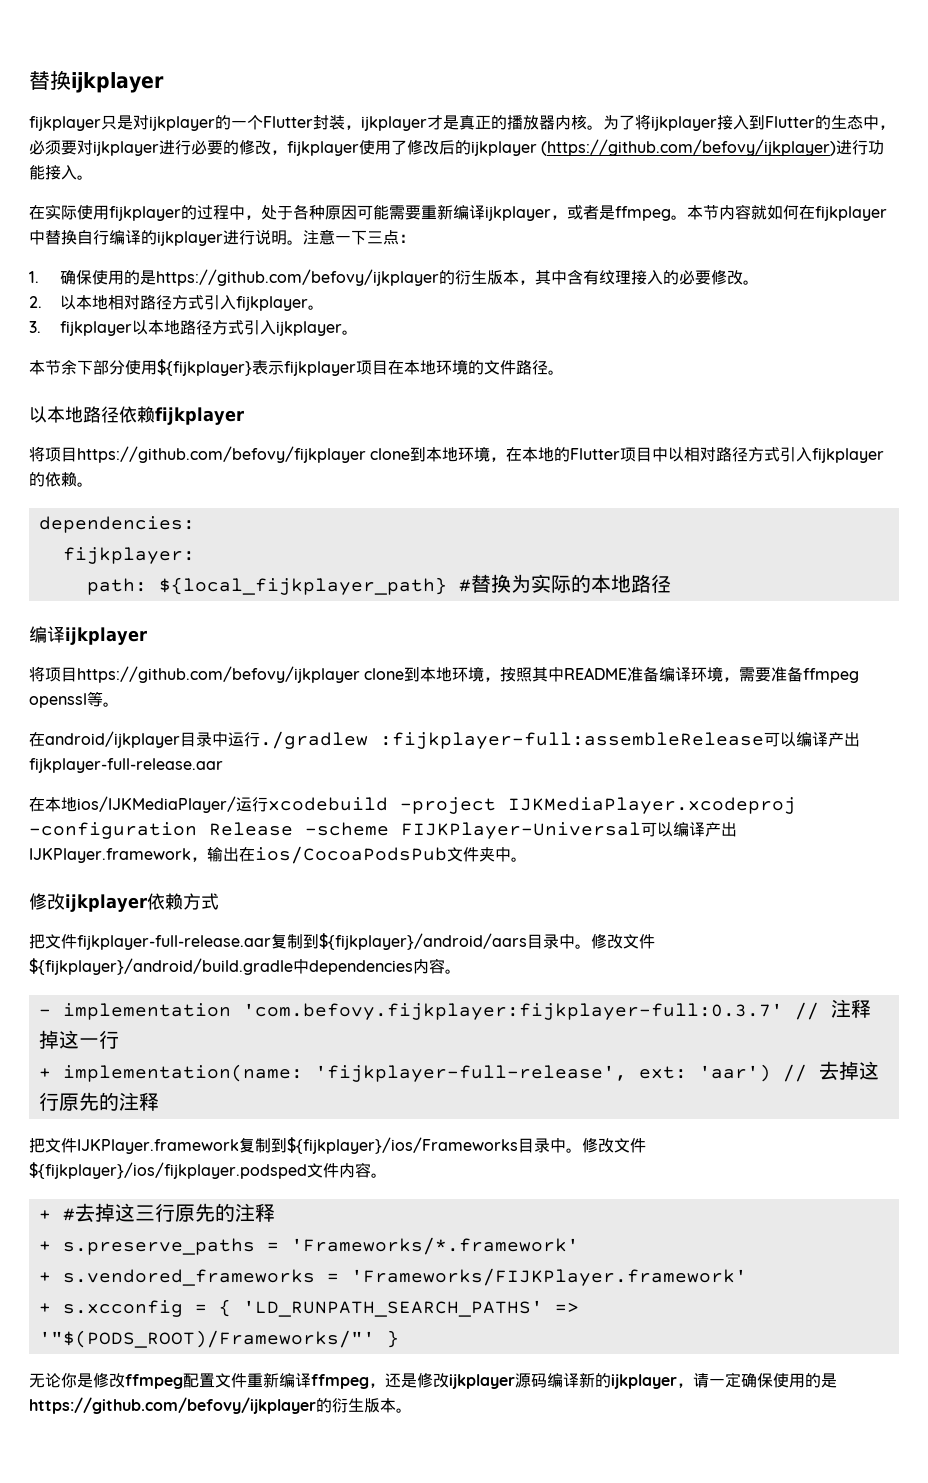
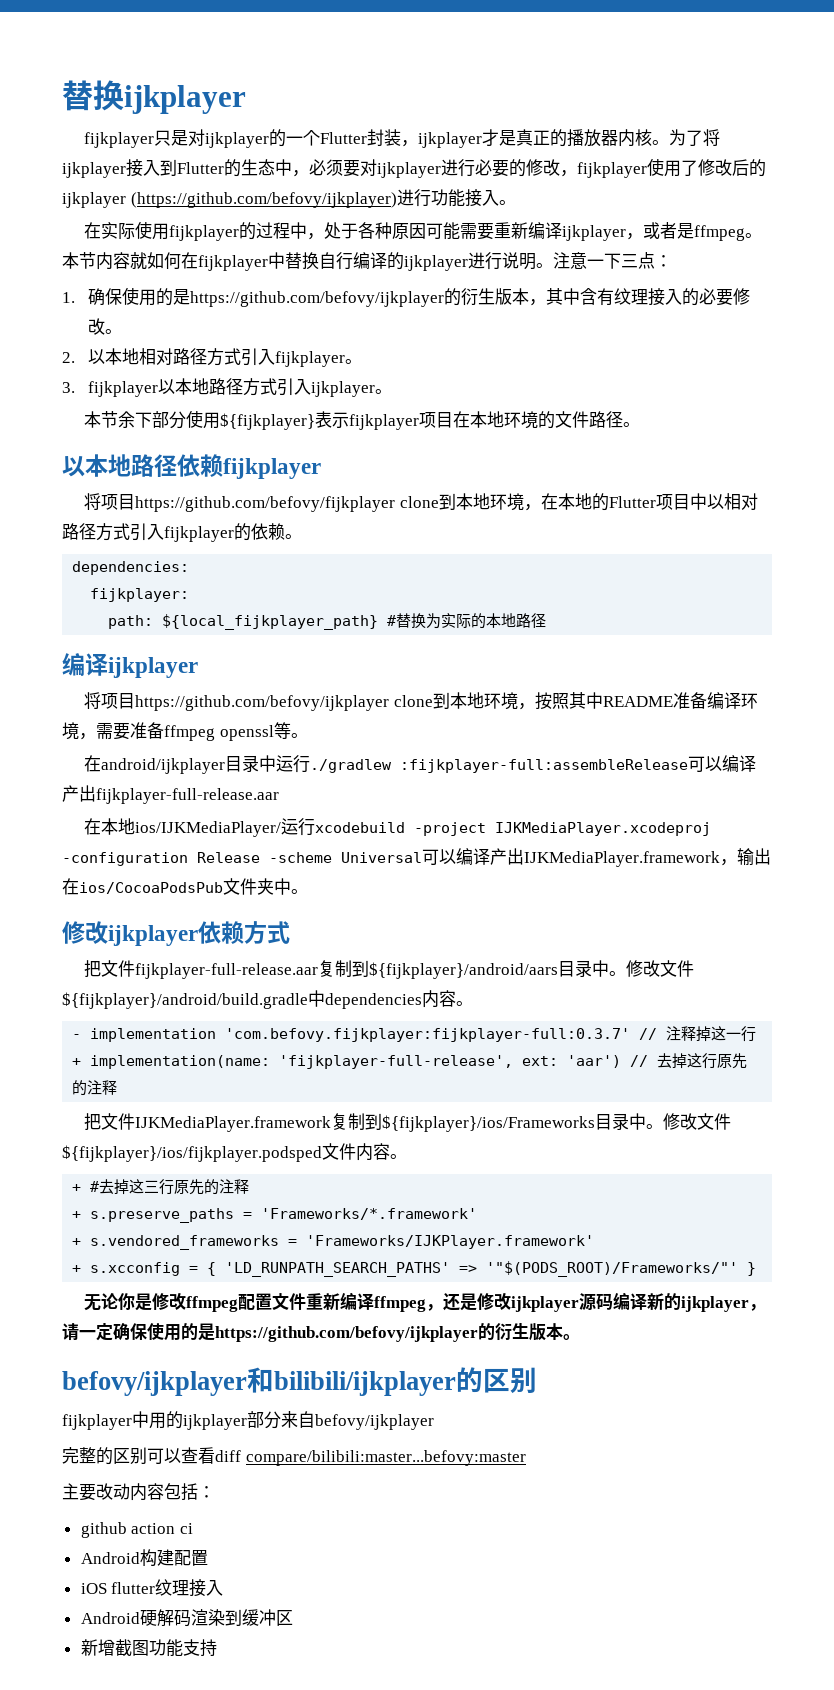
[401,822,737,839] [29,848,191,863] FIJKPlayer-Universal可以编译产出IJKPlayer.framework -> [341,848,720,867] Universal可以编译产出IJKMediaPlayer.framework
[77,1139,239,1154] IJKPlayer.framework -> [135,1116,332,1132] IJKMediaPlayer.framework
[350,1268,747,1286] 'Frameworks/FIJKPlayer.framework' -> [306,1235,595,1249] 'Frameworks/IJKPlayer.framework'
(412, 1410) none -> [62,1367,537,1396] [62,1411,434,1430] [62,1447,526,1466] [62,1483,215,1501] [80,1522,193,1538] [80,1549,208,1567] [80,1579,224,1597] [80,1609,293,1627] [80,1639,217,1657] // befovy/ijkplayer和bilibili/ijkplayer的区别 // fijkplayer中用的ijkplayer部分来自befovy/ijkplayer // 完整的区别可以查看diff compare/bilibili:master...befovy:master // 主要改动内容包括： // github action ci // Android构建配置 // iOS flutter纹理接入 // Android硬解码渲染到缓冲区 // 新增截图功能支持

